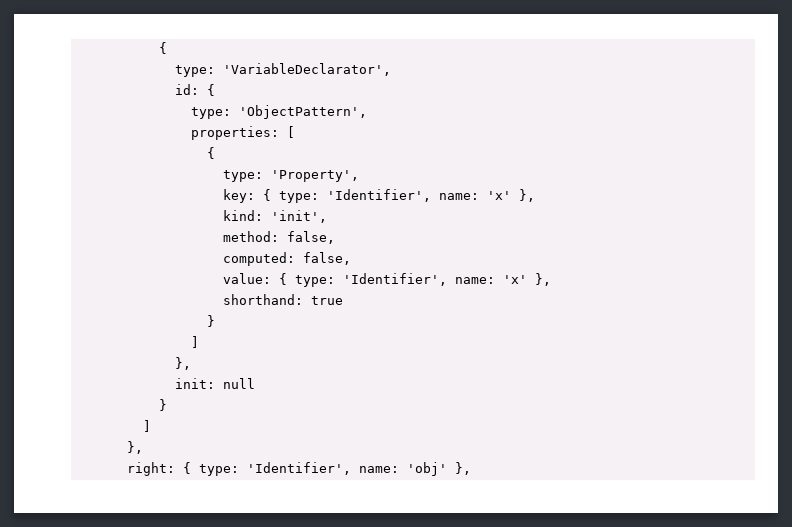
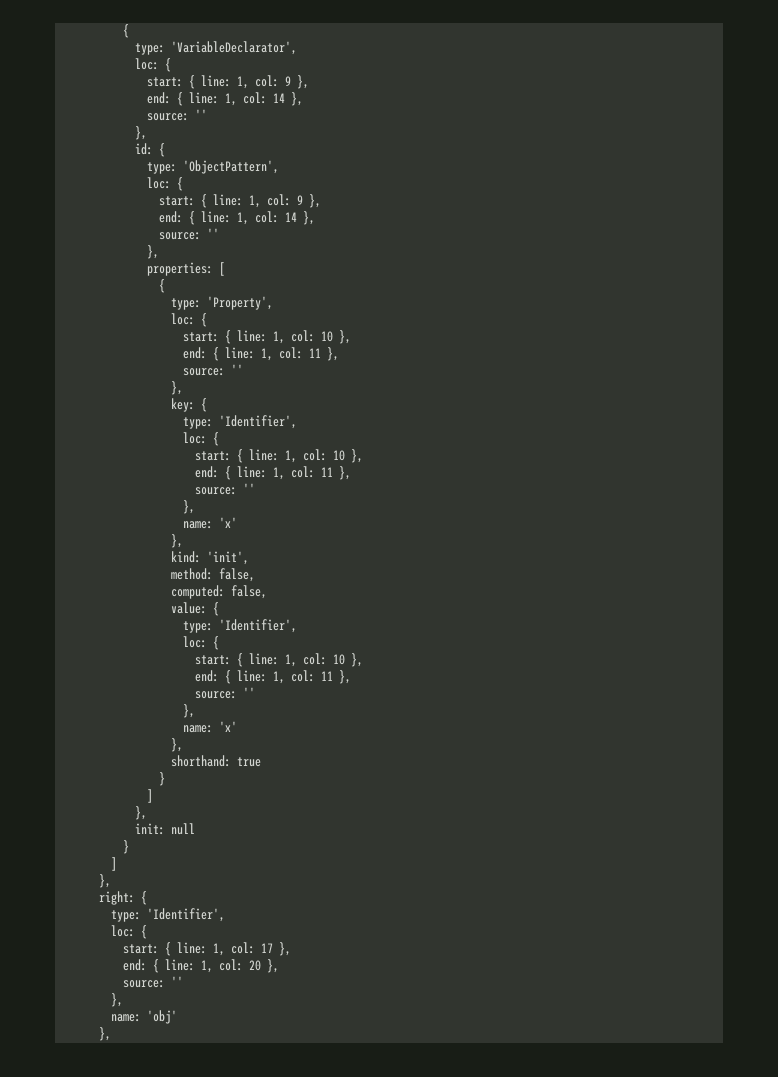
[174,84,215,96] [190,105,367,119] id: { // type: 'ObjectPattern', -> [135,58,172,72] [147,75,310,89] [147,92,304,106] [147,109,208,121] [135,126,148,140] [135,143,166,157] [147,160,280,174] [147,177,184,191] [159,194,322,208] [159,211,316,225] [159,228,220,240] [147,245,160,259] loc: { // start: { line: 1, col: 9 }, // end: { line: 1, col: 14 }, // source: '' // }, // id: { // type: 'ObjectPattern', // loc: { // start: { line: 1, col: 9 }, // end: { line: 1, col: 14 }, // source: '' // },
(359, 176) none -> [171,313,208,327] [183,330,352,344] [183,347,340,361] [183,364,244,376] [171,381,184,395] // loc: { // start: { line: 1, col: 10 }, // end: { line: 1, col: 11 }, // source: '' // },
[278,189,511,203] type: 'Identifier', name: 'x' -> [183,415,298,429] [183,432,220,446] [195,449,364,463] [195,466,352,480] [195,483,256,495] [183,500,196,514] [183,517,238,529] // type: 'Identifier', // loc: { // start: { line: 1, col: 10 }, // end: { line: 1, col: 11 }, // source: '' // }, // name: 'x' //
[294,273,527,287] type: 'Identifier', name: 'x' -> [183,619,298,633] [183,636,220,650] [195,653,364,667] [195,670,352,684] [195,687,256,699] [183,704,196,718] [183,721,238,733] // type: 'Identifier', // loc: { // start: { line: 1, col: 10 }, // end: { line: 1, col: 11 }, // source: '' // }, // name: 'x' //
[198,462,351,476] type: 'Identifier', -> [111,908,226,922] [111,925,148,939] [123,942,292,956] [123,959,280,973] [123,976,184,988] [111,993,124,1007] // type: 'Identifier', // loc: { // start: { line: 1, col: 17 }, // end: { line: 1, col: 20 }, // source: '' // }, //
(447, 469) none -> (178, 1017) //

